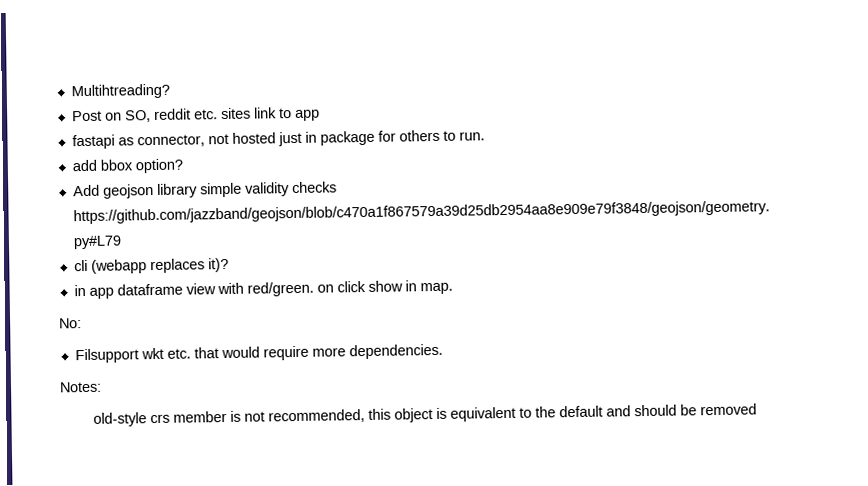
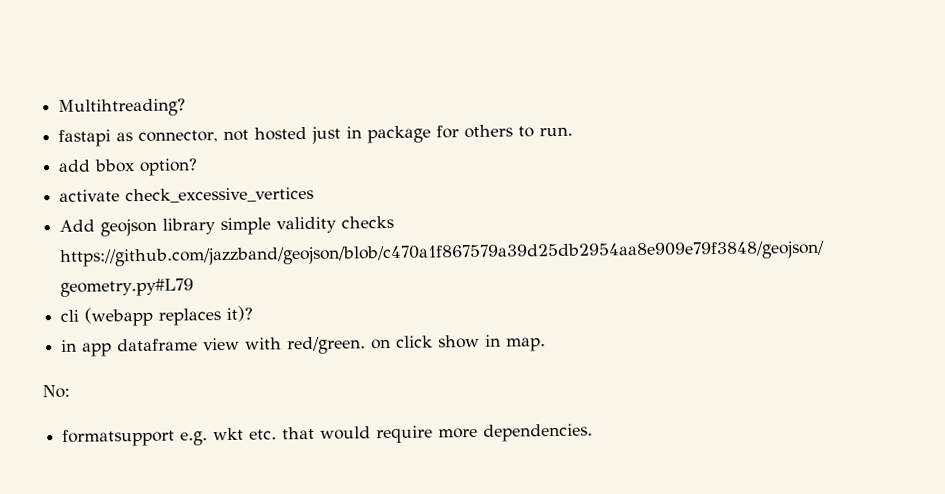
[71,107,320,123] // Post on SO, reddit etc. sites link to app -> (187, 107) none
(183, 166) none -> [59,186,315,204] // activate check_excessive_vertices
[74,348,139,364] Filsupport -> [62,428,209,447] formatsupport e.g.
[59,381,102,393] [93,403,758,427] // Notes: // old-style crs member is not recommended, this object is equivalent to the default and should be removed -> (594, 432) none

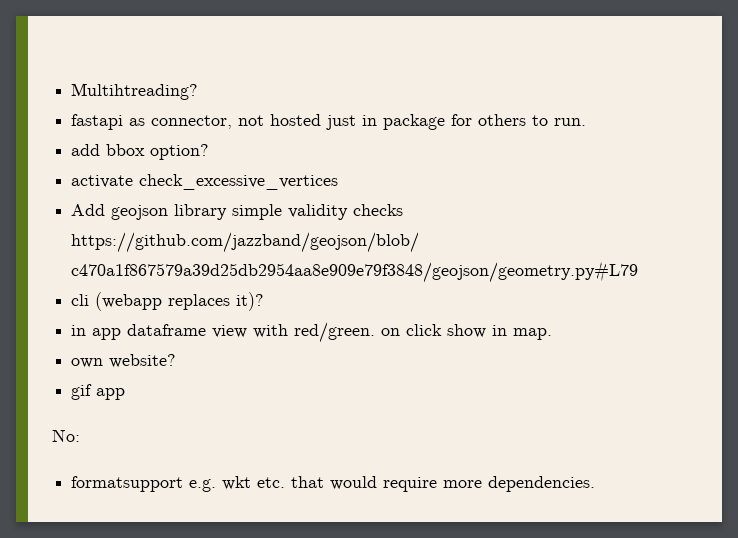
(547, 344) none -> [71,354,177,368] [71,384,126,400] // own website? // gif app

